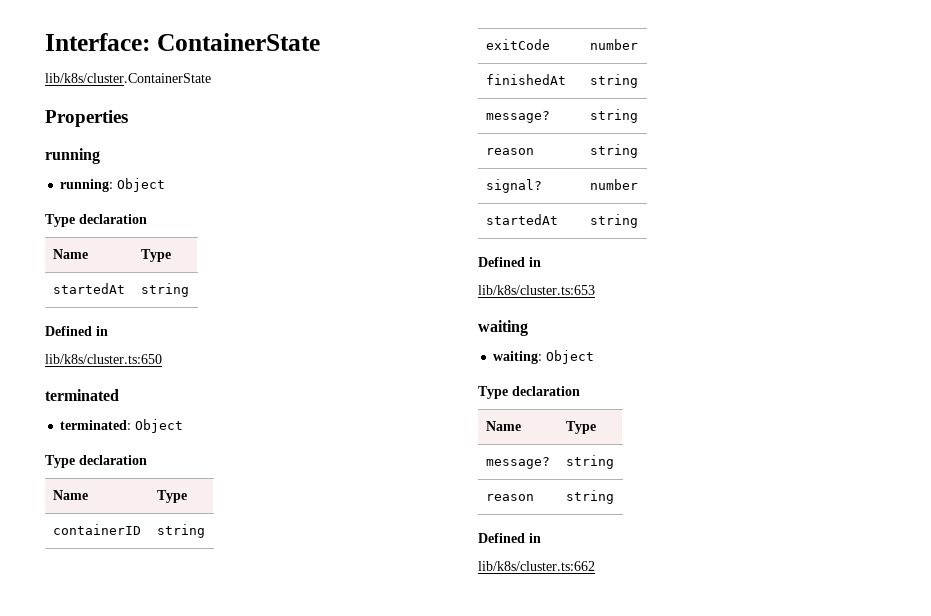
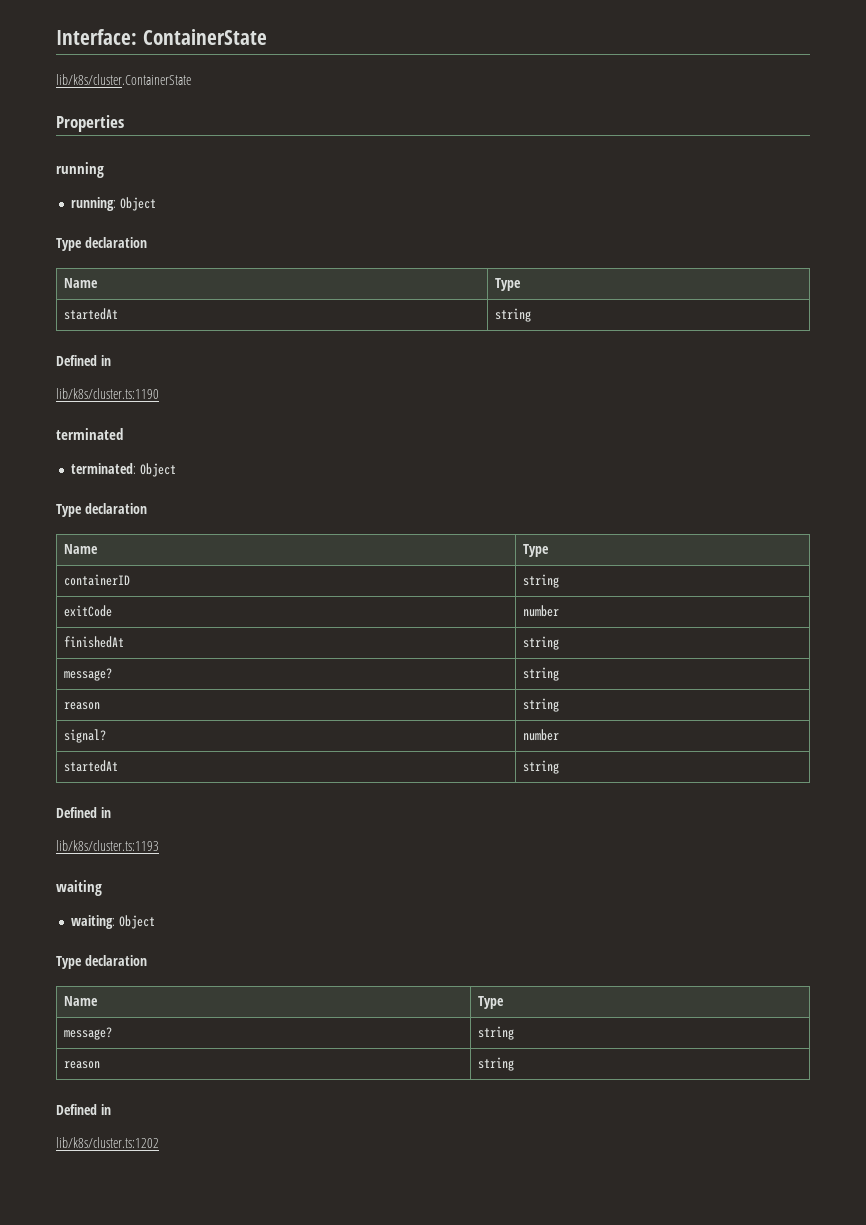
[45,354,162,364] lib/k8s/cluster.ts:650 -> [56,388,159,399] lib/k8s/cluster.ts:1190
[478,285,595,295] lib/k8s/cluster.ts:653 -> [56,840,159,851] lib/k8s/cluster.ts:1193
[478,561,595,571] lib/k8s/cluster.ts:662 -> [56,1137,159,1148] lib/k8s/cluster.ts:1202

